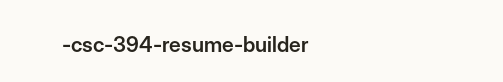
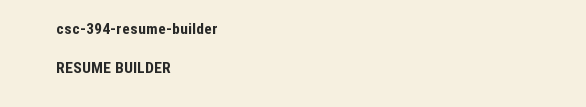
[62,36,309,52] -csc-394-resume-builder -> [56,23,218,34] [56,62,172,73] csc-394-resume-builder // RESUME BUILDER

